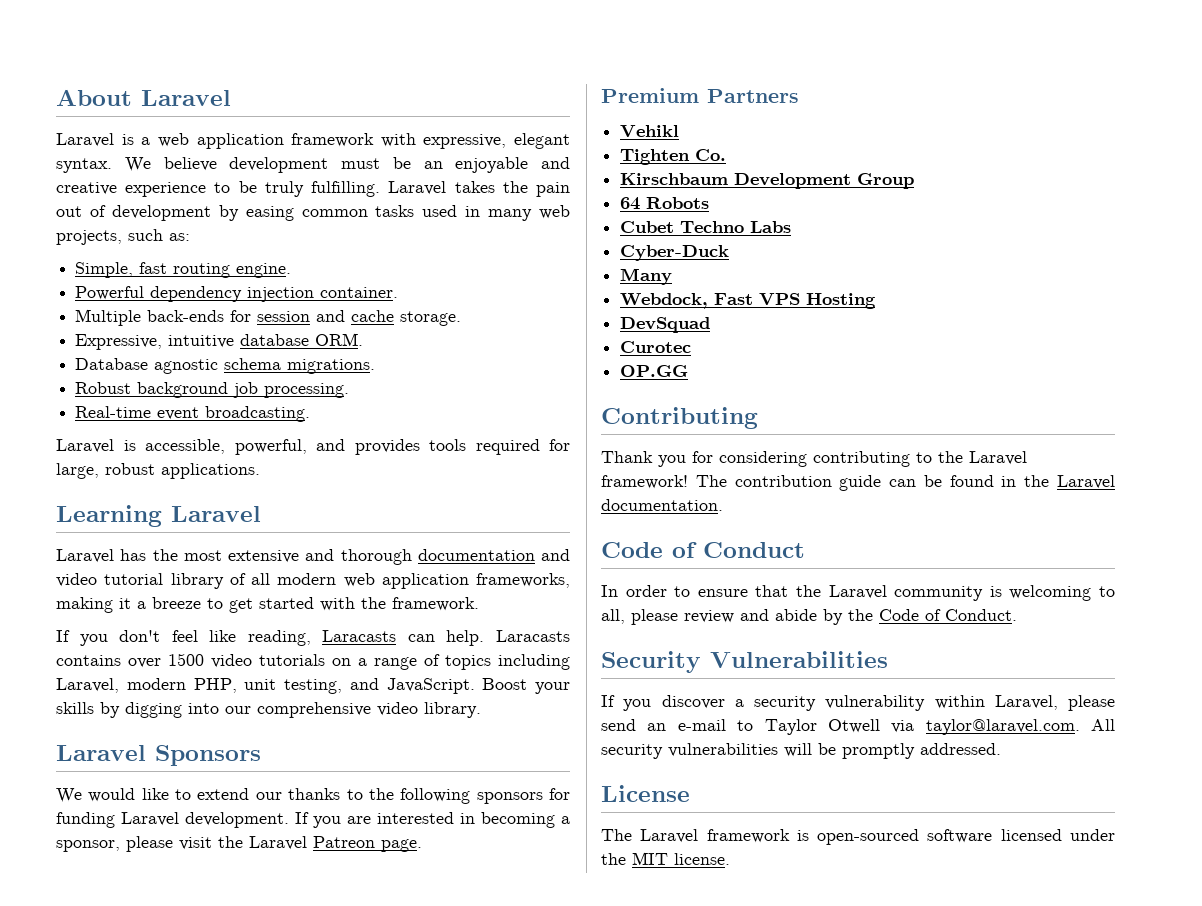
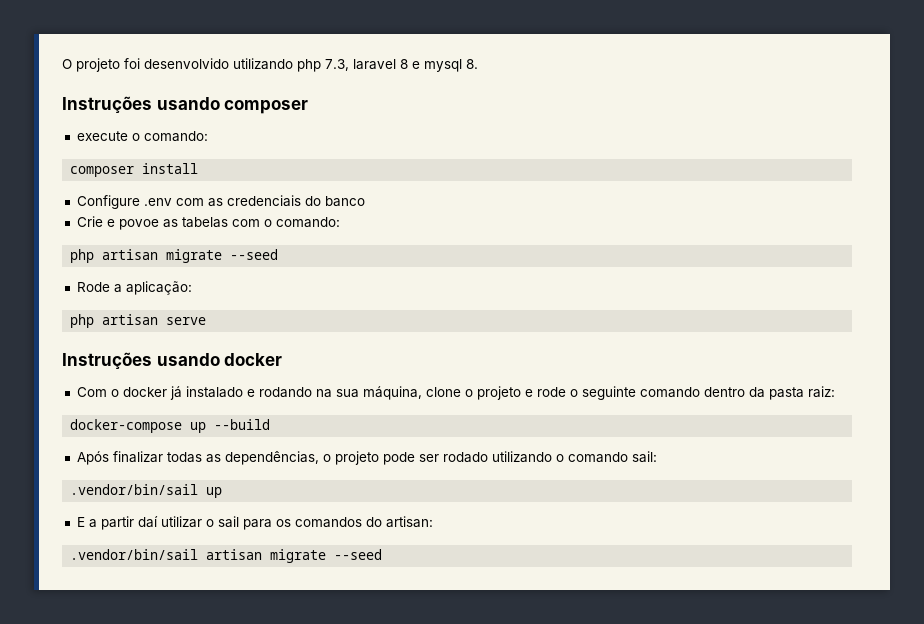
[56,89,231,106] [56,133,570,149] [56,157,570,173] [56,181,570,197] [56,205,570,221] [56,229,190,245] [75,262,292,278] [75,286,399,302] [75,309,462,326] [75,333,364,350] [75,358,376,374] [75,382,350,398] [75,406,311,422] [56,439,570,455] [56,463,260,479] [56,505,261,527] [56,549,570,565] [56,573,570,589] [56,597,479,613] [56,630,570,646] [56,653,570,670] [56,678,570,694] [56,702,481,718] [56,745,261,766] [56,788,570,804] [56,812,570,828] [56,836,422,852] [601,88,799,103] [620,125,680,137] [620,149,727,165] [620,173,915,189] [620,197,710,210] [620,221,792,233] [620,245,730,261] [620,268,673,285] [620,293,877,309] [620,317,711,333] [620,341,692,353] [620,365,689,377] [601,407,758,429] [601,451,1027,467] [601,475,1115,491] [601,499,723,511] [601,542,805,558] [601,585,1115,601] [601,609,1017,625] [601,651,888,673] [601,695,1115,711] [601,719,1115,735] [601,743,1001,759] [601,785,690,802] [601,829,1115,845] [601,852,730,865] About Laravel // Laravel is a web application framework with expressive, elegant syntax. We believe development must be an enjoyable and creative experience to be truly fulfilling. Laravel takes the pain out of development by easing common tasks used in many web projects, such as: // Simple, fast routing engine. // Powerful dependency injection container. // Multiple back-ends for session and cache storage. // Expressive, intuitive database ORM. // Database agnostic schema migrations. // Robust background job processing. // Real-time event broadcasting. // Laravel is accessible, powerful, and provides tools required for large, robust applications. // Learning Laravel // Laravel has the most extensive and thorough documentation and video tutorial library of all modern web application frameworks, making it a breeze to get started with the framework. // If you don't feel like reading, Laracasts can help. Laracasts contains over 1500 video tutorials on a range of topics including Laravel, modern PHP, unit testing, and JavaScript. Boost your skills by digging into our comprehensive video library. // Laravel Sponsors // We would like to extend our thanks to the following sponsors for funding Laravel development. If you are interested in becoming a sponsor, please visit the Laravel Patreon page. // Premium Partners // Vehikl // Tighten Co. // Kirschbaum Development Group // 64 Robots // Cubet Techno Labs // Cyber-Duck // Many // Webdock, Fast VPS Hosting // DevSquad // Curotec // OP.GG // Contributing // Thank you for considering contributing to the Laravel framework! The contribution guide can be found in the Laravel documentation. // Code of Conduct // In order to ensure that the Laravel community is welcoming to all, please review and abide by the Code of Conduct. // Security Vulnerabilities // If you discover a security vulnerability within Laravel, please send an e-mail to Taylor Otwell via taylor@laravel.com. All security vulnerabilities will be promptly addressed. // License // The Laravel framework is open-sourced software licensed under the MIT license. -> [62,58,478,72] [62,96,309,114] [76,131,208,142] [70,163,199,177] [76,195,365,209] [76,216,340,230] [70,249,279,263] [76,281,192,295] [70,314,207,328] [62,352,283,369] [76,386,835,400] [70,419,271,433] [76,451,657,465] [70,484,223,498] [76,516,433,530] [70,549,383,563] O projeto foi desenvolvido utilizando php 7.3, laravel 8 e mysql 8. // Instruções usando composer // execute o comando: // composer install // Configure .env com as credenciais do banco // Crie e povoe as tabelas com o comando: // php artisan migrate --seed // Rode a aplicação: // php artisan serve // Instruções usando docker // Com o docker já instalado e rodando na sua máquina, clone o projeto e rode o seguinte comando dentro da pasta raiz: // docker-compose up --build // Após finalizar todas as dependências, o projeto pode ser rodado utilizando o comando sail: // .vendor/bin/sail up // E a partir daí utilizar o sail para os comandos do artisan: // .vendor/bin/sail artisan migrate --seed

